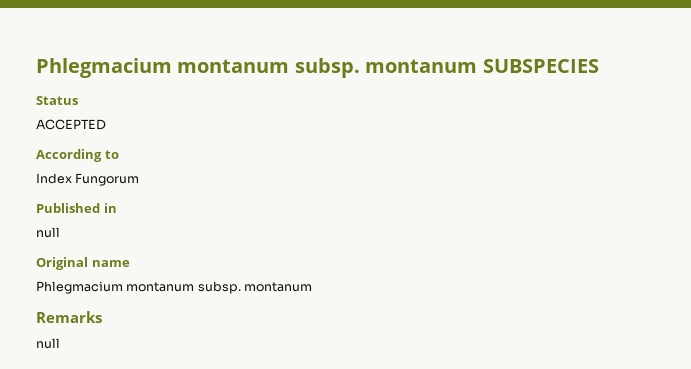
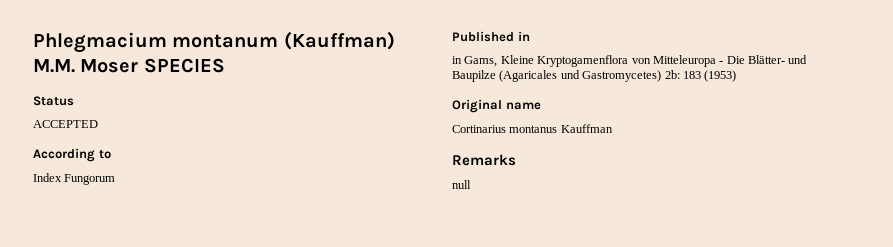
[36,58,599,78] Phlegmacium montanum subsp. montanum SUBSPECIES -> [33,31,395,53] [33,58,225,73] Phlegmacium montanum (Kauffman) M.M. Moser SPECIES
[36,227,60,238] [36,257,130,270] [36,281,313,294] null // Original name // Phlegmacium montanum subsp. montanum -> [452,55,808,67] [452,70,737,82] [452,99,541,113] [452,124,613,133] in Gams, Kleine Kryptogamenflora von Mitteleuropa - Die Blätter- und Baupilze (Agaricales und Gastromycetes) 2b: 183 (1953) // Original name // Cortinarius montanus Kauffman

